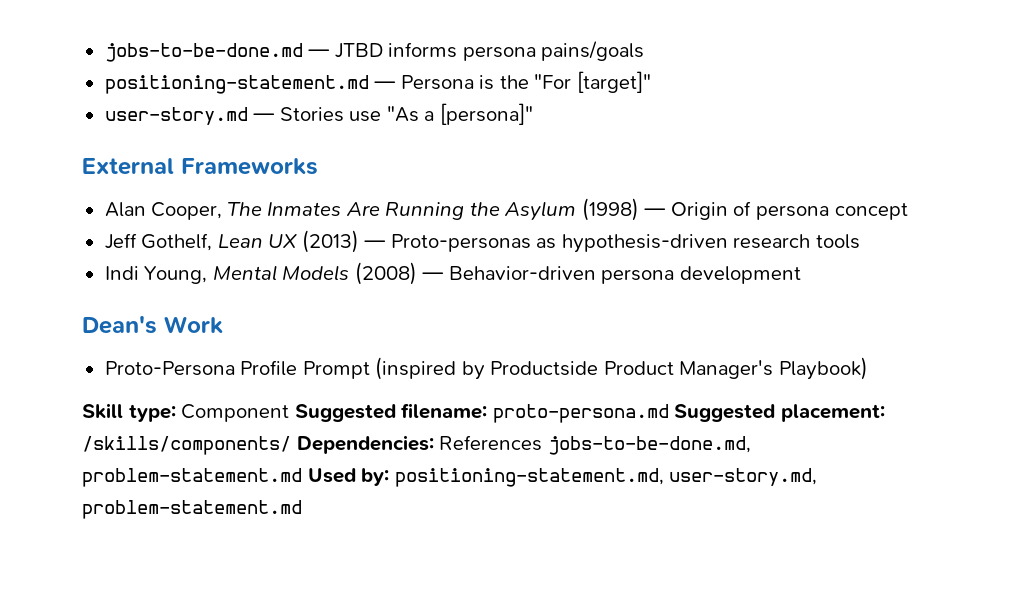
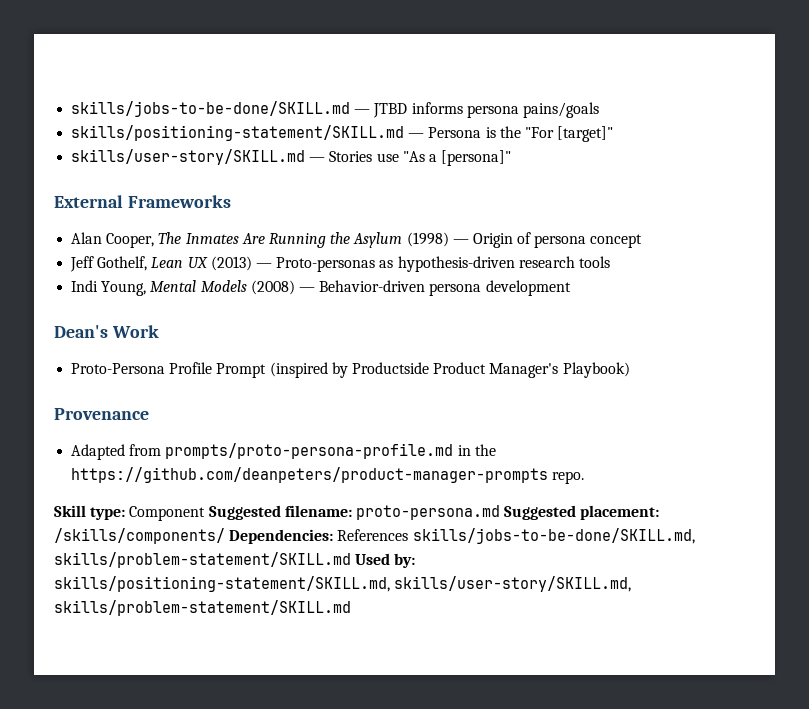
[104,43,303,62] jobs-to-be-done.md -> [71,101,351,117] skills/jobs-to-be-done/SKILL.md
[104,75,369,94] positioning-statement.md -> [71,125,405,141] skills/positioning-statement/SKILL.md
[104,107,248,125] user-story.md -> [71,149,306,165] skills/user-story/SKILL.md
(868, 368) none -> [54,408,149,420] [71,443,496,460] [71,467,585,484] // Provenance // Adapted from prompts/proto-persona-profile.md in the https://github.com/deanpeters/product-manager-prompts repo.
[547,436,751,455] [82,468,818,487] [82,500,302,519] jobs-to-be-done.md, problem-statement.md Used by: positioning-statement.md, user-story.md, problem-statement.md -> [412,528,695,544] [54,552,416,568] [54,576,632,592] [54,600,351,616] skills/jobs-to-be-done/SKILL.md, skills/problem-statement/SKILL.md Used by: skills/positioning-statement/SKILL.md, skills/user-story/SKILL.md, skills/problem-statement/SKILL.md

